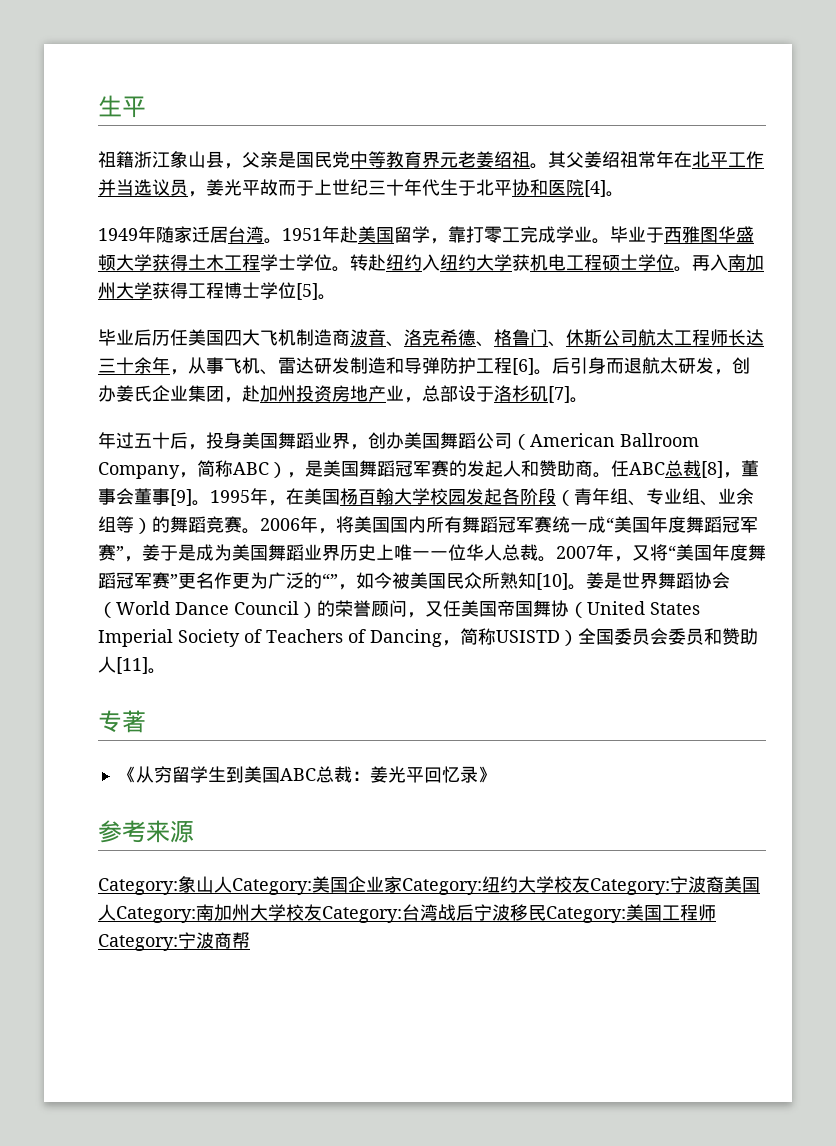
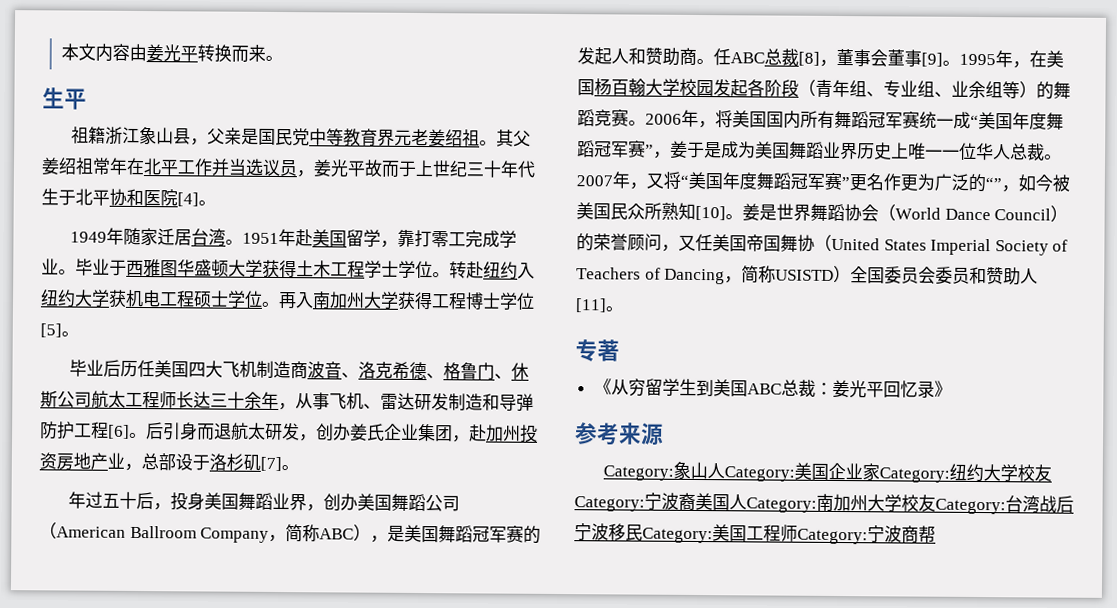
(98, 106) none -> [60,43,283,63] 本文内容由姜光平转换而来。 //

